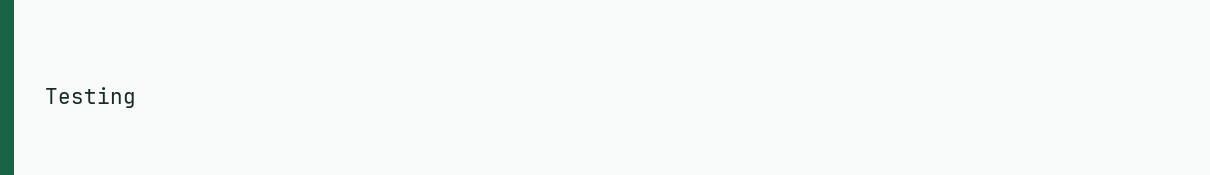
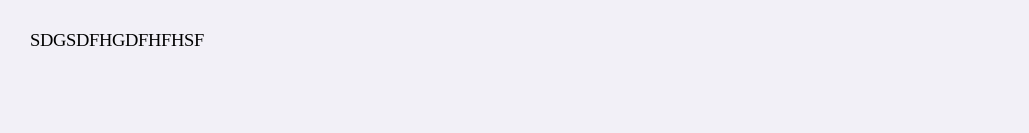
[45,87,136,108] Testing -> [30,34,204,46] SDGSDFHGDFHFHSF

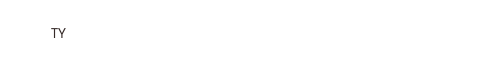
[30,34,204,46] SDGSDFHGDFHFHSF -> [51,28,66,38] TY

